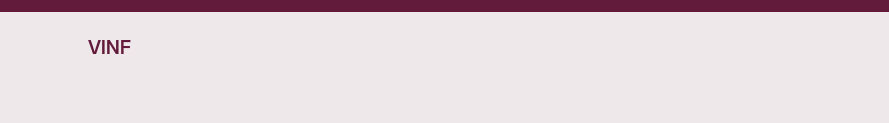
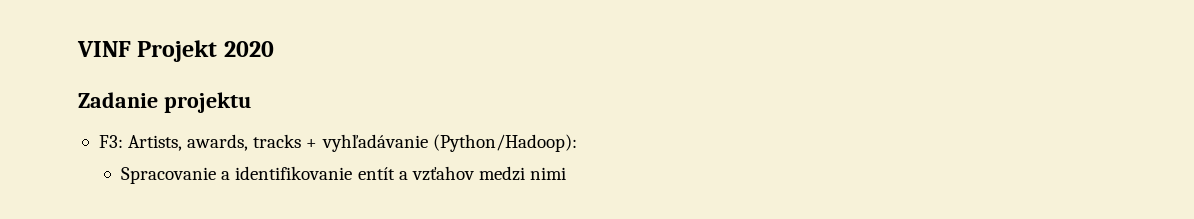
(131, 47) none -> [137,40,274,62] [78,92,251,113] [98,134,577,152] [121,166,567,184] Projekt 2020 // Zadanie projektu // F3: Artists, awards, tracks + vyhľadávanie (Python/Hadoop): // Spracovanie a identifikovanie entít a vzťahov medzi nimi

